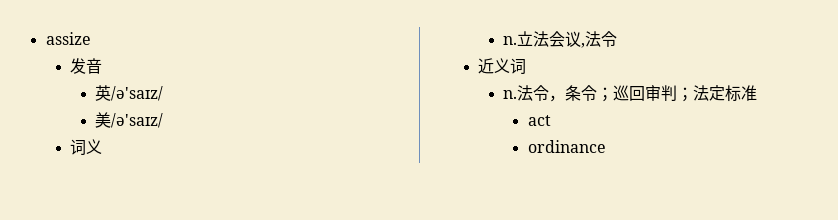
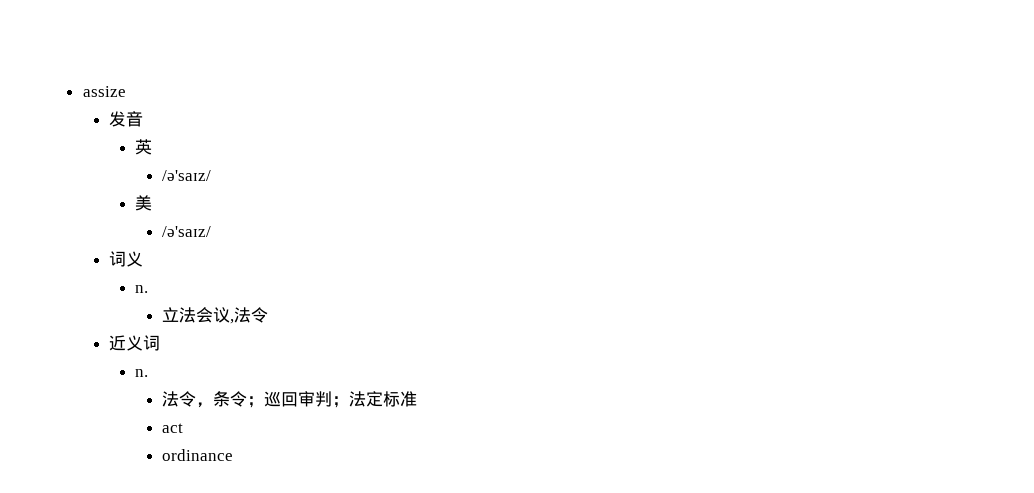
(112, 93) none -> (153, 147) //
(112, 120) none -> (153, 203) //
(518, 40) none -> (149, 289) //
(518, 94) none -> (149, 373) //

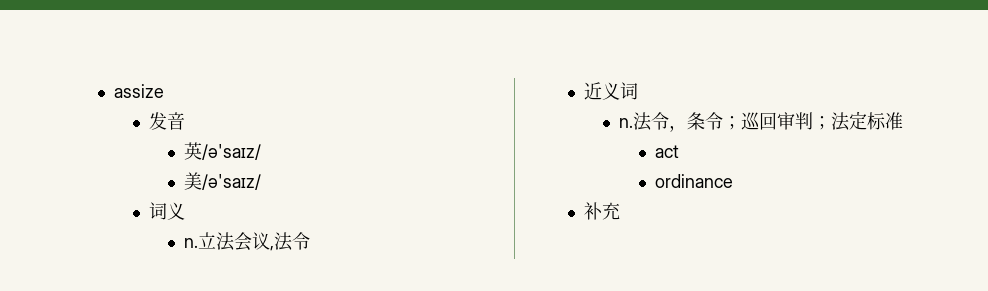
(153, 147) // -> (203, 151) none
(153, 203) // -> (203, 181) none
(149, 289) // -> (199, 243) none
(149, 373) // -> (634, 123) none
(233, 455) none -> [584,202,621,220] // 补充

